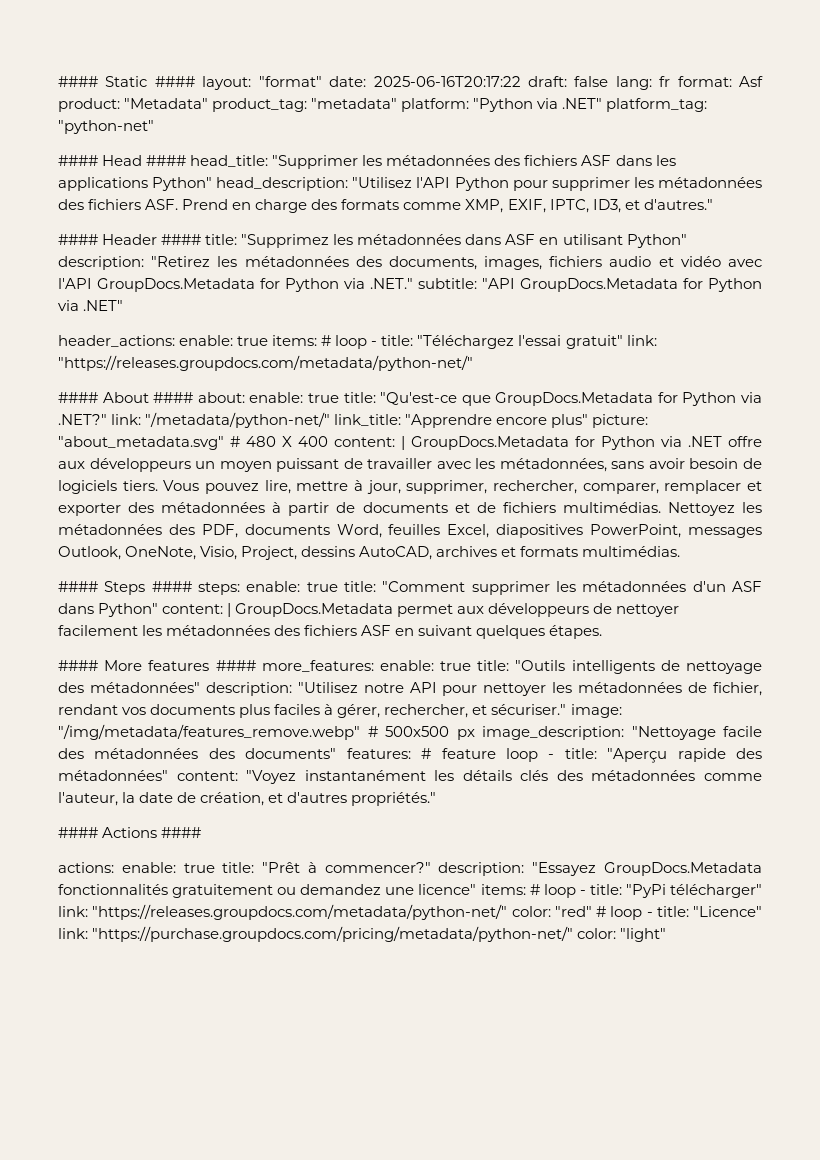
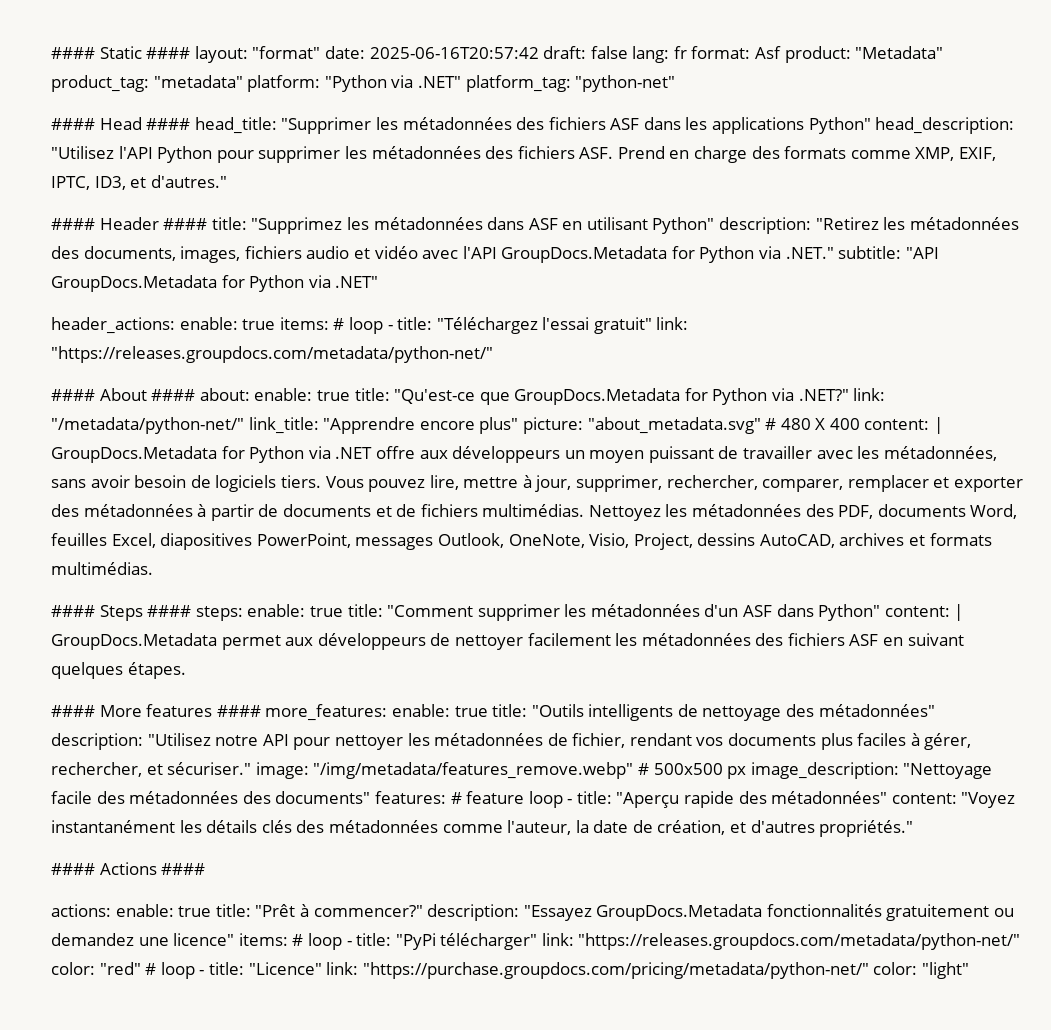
[373,76,521,87] 2025-06-16T20:17:22 -> [369,47,539,59] 2025-06-16T20:57:42

